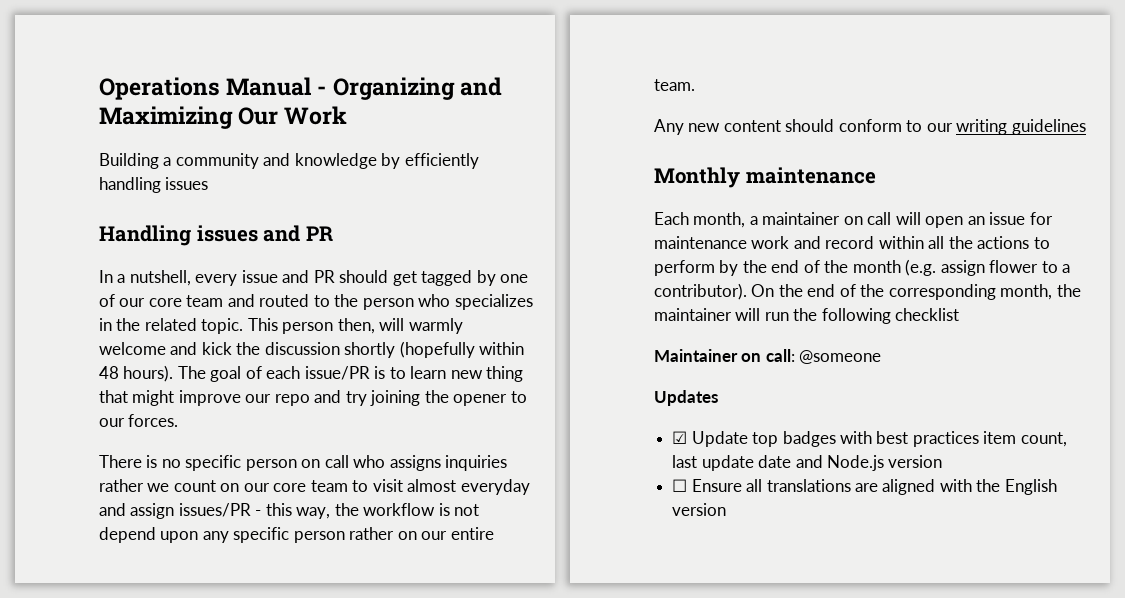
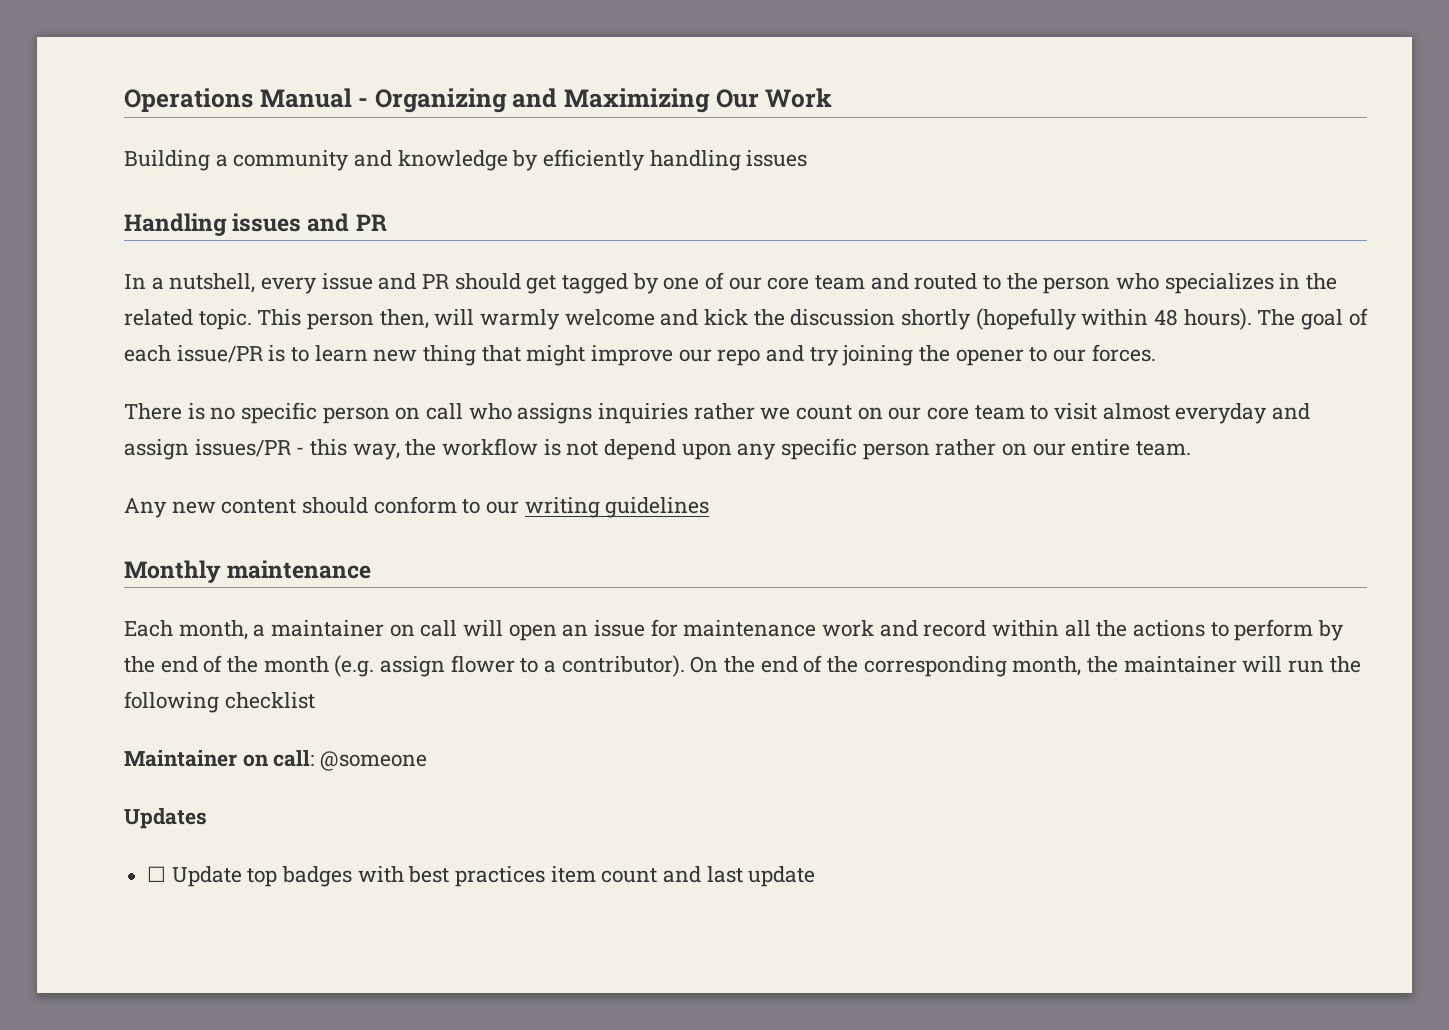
[672,431,688,444] ☑ -> [147,866,167,882] ☐
[1020,432,1067,447] [672,455,943,471] [672,479,1057,495] [672,503,727,516] count, last update date and Node.js version // ☐ Ensure all translations are aligned with the English version -> [601,866,816,887] count and last update

